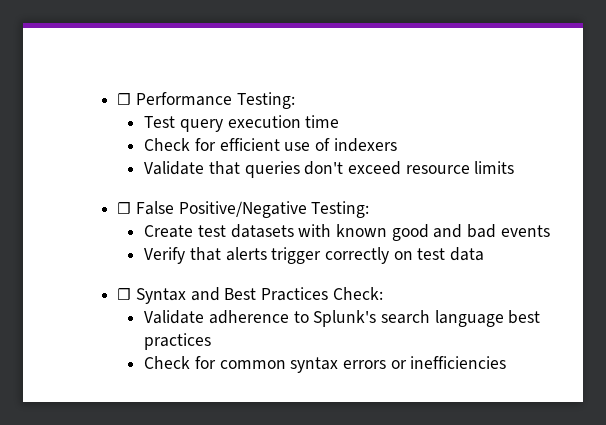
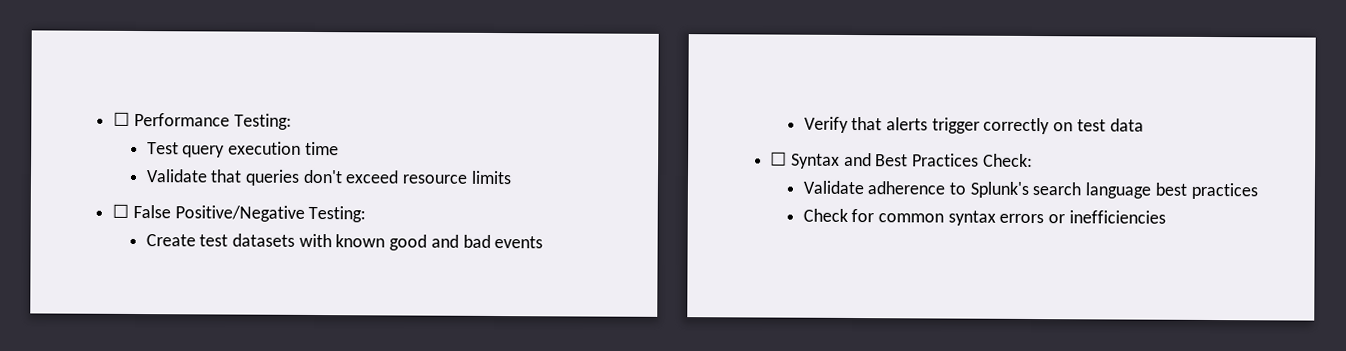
[144,138,397,152] // Check for efficient use of indexers -> (339, 148) none

